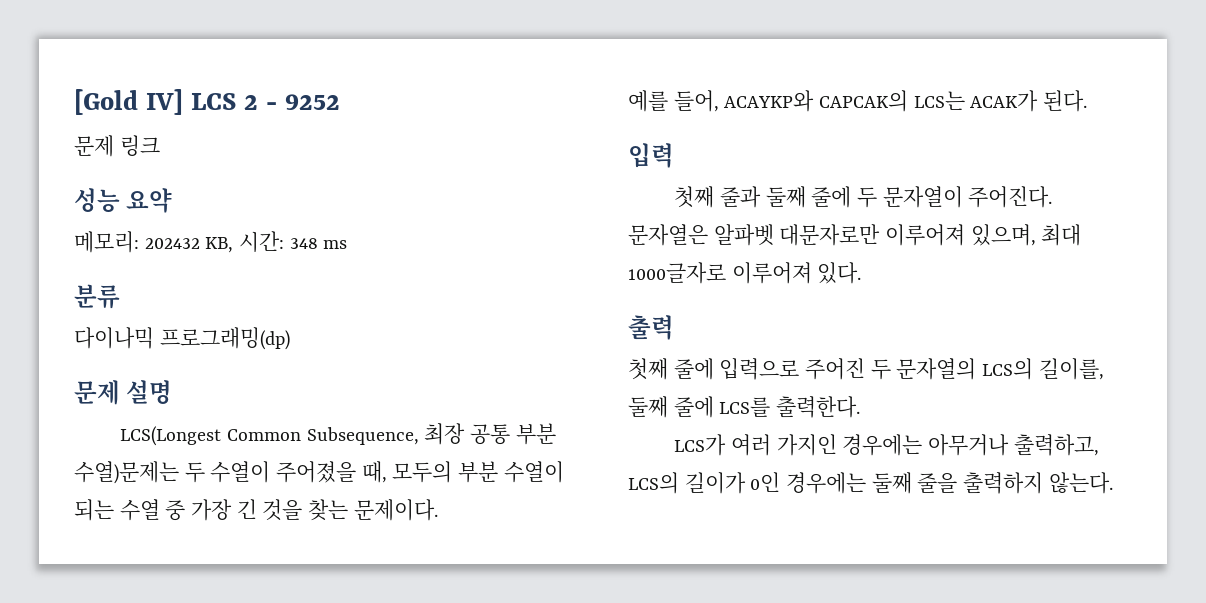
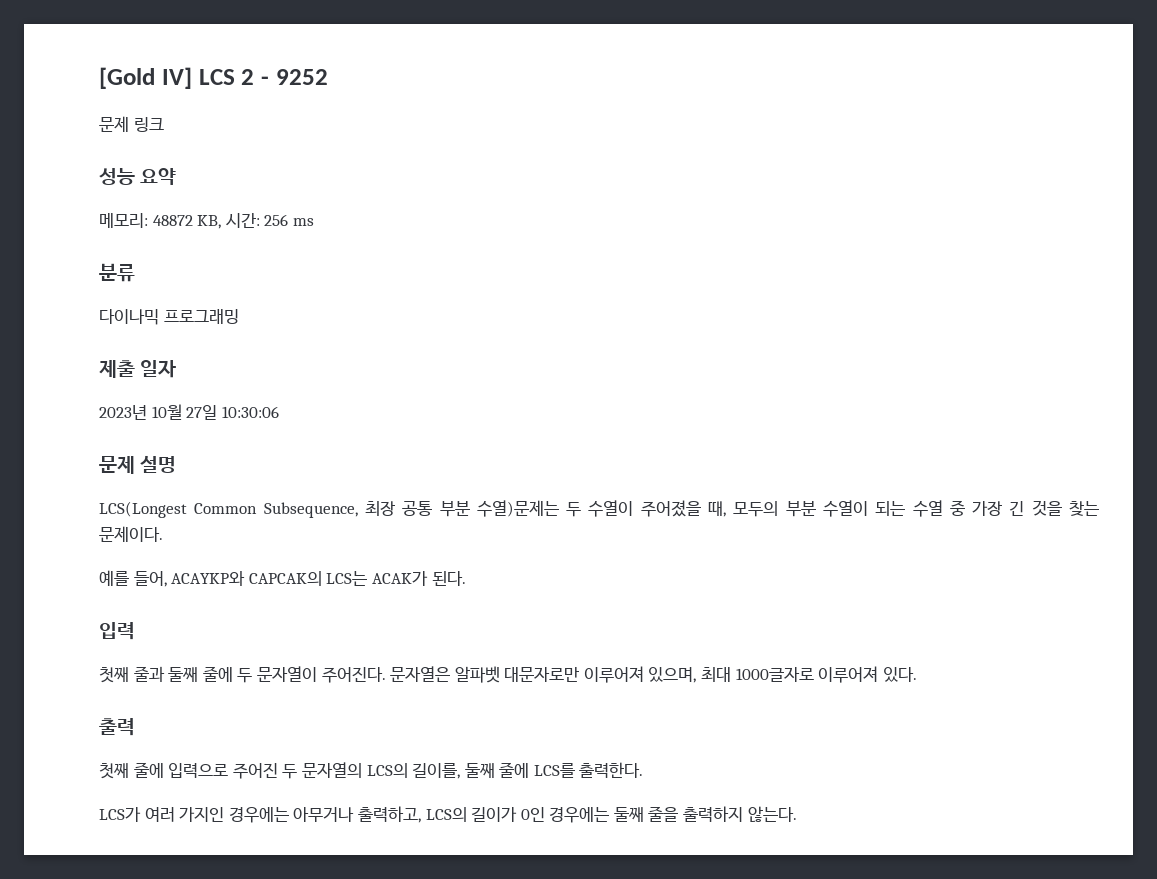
[144,238,200,249] 202432 -> [152,215,193,226] 48872
[289,238,318,249] 348 -> [264,214,289,226] 256
[159,327,290,350] 프로그래밍(dp) -> [163,309,239,324] [99,360,177,378] [99,404,279,420] 프로그래밍 // 제출 일자 // 2023년 10월 27일 10:30:06

